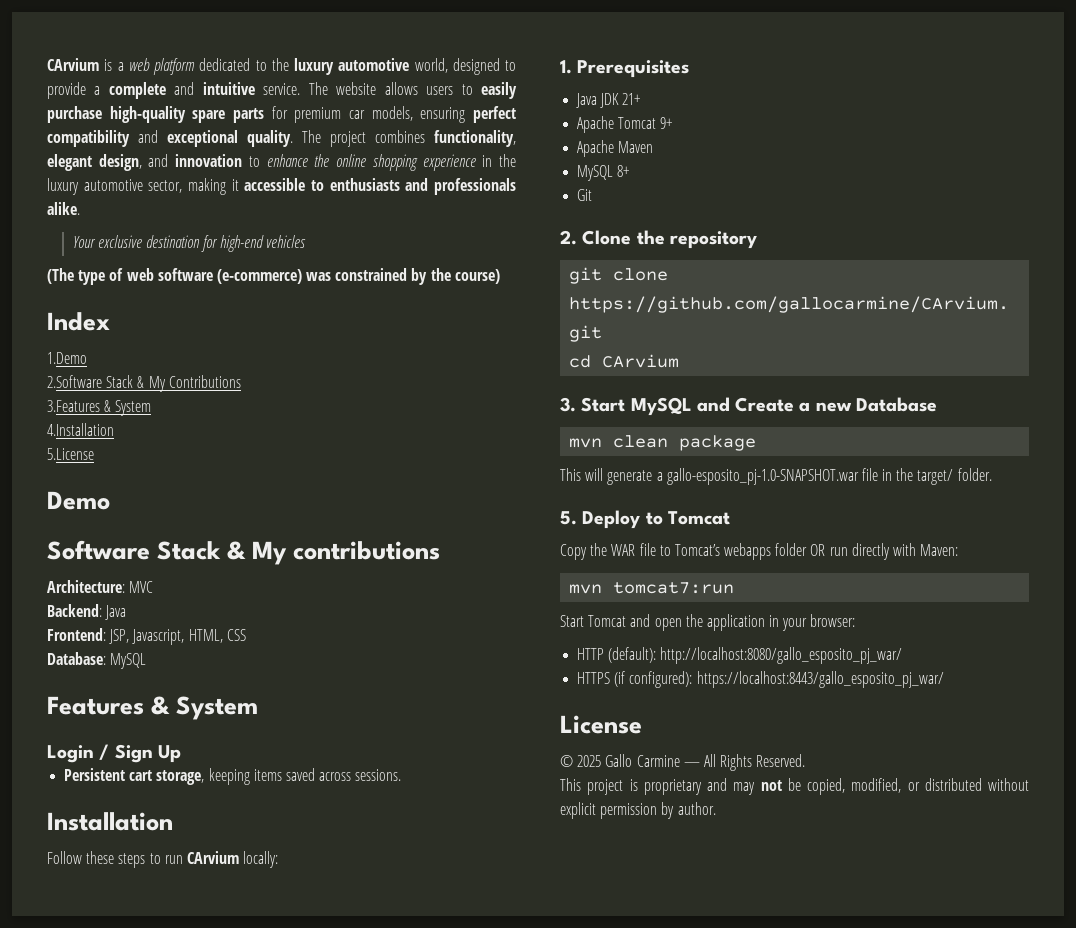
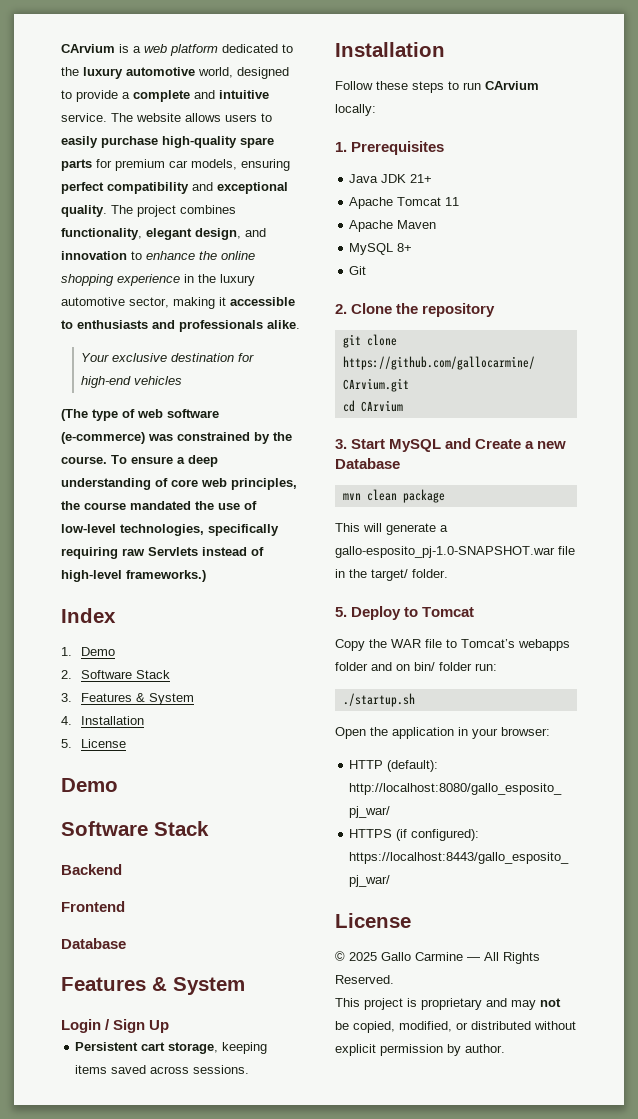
[454,269,500,284] [47,312,110,331] [47,352,87,364] [47,375,241,392] [47,400,152,416] [47,423,114,436] [47,448,94,460] [47,491,110,510] [47,540,441,565] [47,580,154,593] [47,604,127,620] [47,628,246,645] [47,652,147,669] course) // Index // 1.Demo // 2.Software Stack & My Contributions // 3.Features & System // 4.Installation // 5.License // Demo // Software Stack & My contributions // Architecture: MVC // Backend: Java // Frontend: JSP, Javascript, HTML, CSS // Database: MySQL -> [61,455,218,467] [61,478,297,490] [61,501,257,510] [61,524,279,536] [61,547,264,559] [61,570,206,582] [61,608,116,623] [61,647,115,656] [61,670,170,679] [61,693,194,705] [61,716,144,725] [61,739,126,748] [61,778,118,792] [61,821,209,836] [61,864,122,875] [61,901,125,912] [61,938,126,949] course. To ensure a deep understanding of core web principles, the course mandated the use of low-level technologies, specifically requiring raw Servlets instead of high-level frameworks.) // Index // 1. Demo // 2. Software Stack // 3. Features & System // 4. Installation // 5. License // Demo // Software Stack // Backend // Frontend // Database
[660,117,673,129] 9+ -> [445,197,460,206] 11
[810,543,959,560] [569,582,735,594] [560,614,682,631] OR run directly with Maven: // mvn tomcat7:run // Start Tomcat and open -> [371,662,497,671] [342,693,415,707] [335,727,366,739] and on bin/ folder run: // ./startup.sh // Open

